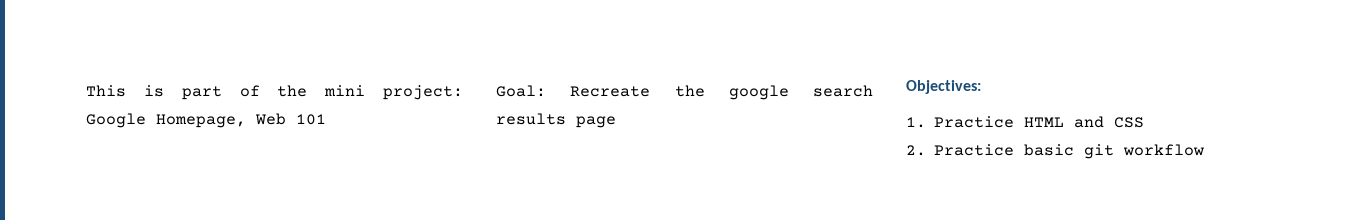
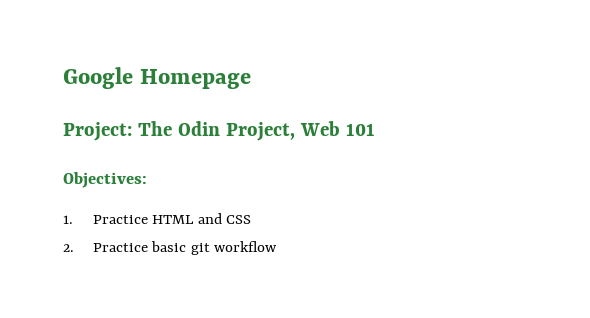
[86,85,463,100] [86,113,326,128] [496,85,873,100] [496,113,616,128] This is part of the mini project: Google Homepage, Web 101 // Goal: Recreate the google search results page -> [63,67,252,89] [63,121,375,141] Google Homepage // Project: The Odin Project, Web 101

